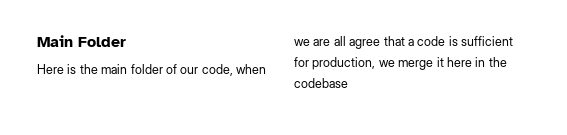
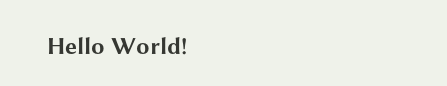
[37,35,126,47] [37,64,266,76] [294,36,513,49] [294,57,507,70] [294,78,348,88] Main Folder // Here is the main folder of our code, when we are all agree that a code is sufficient for production, we merge it here in the codebase -> [47,37,188,55] Hello World!

